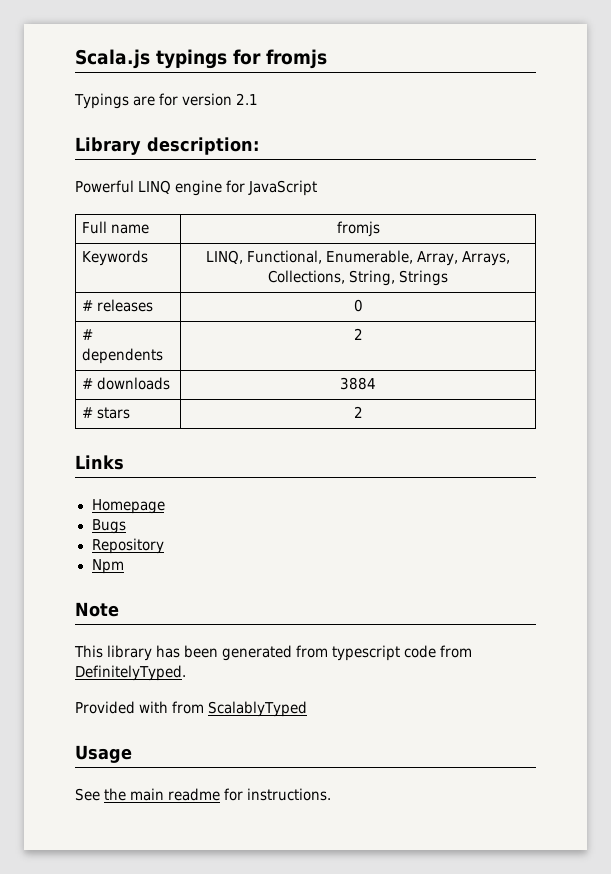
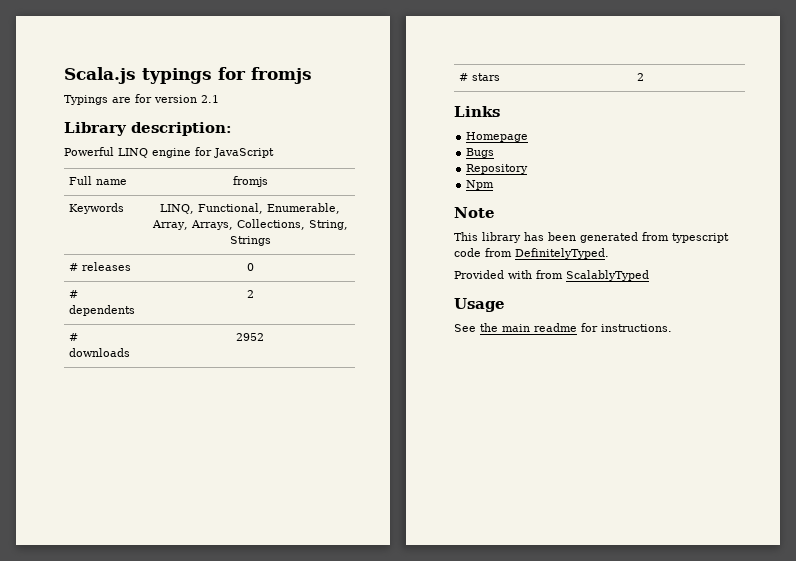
[340,377,376,390] 3884 -> [236,333,264,341] 2952

